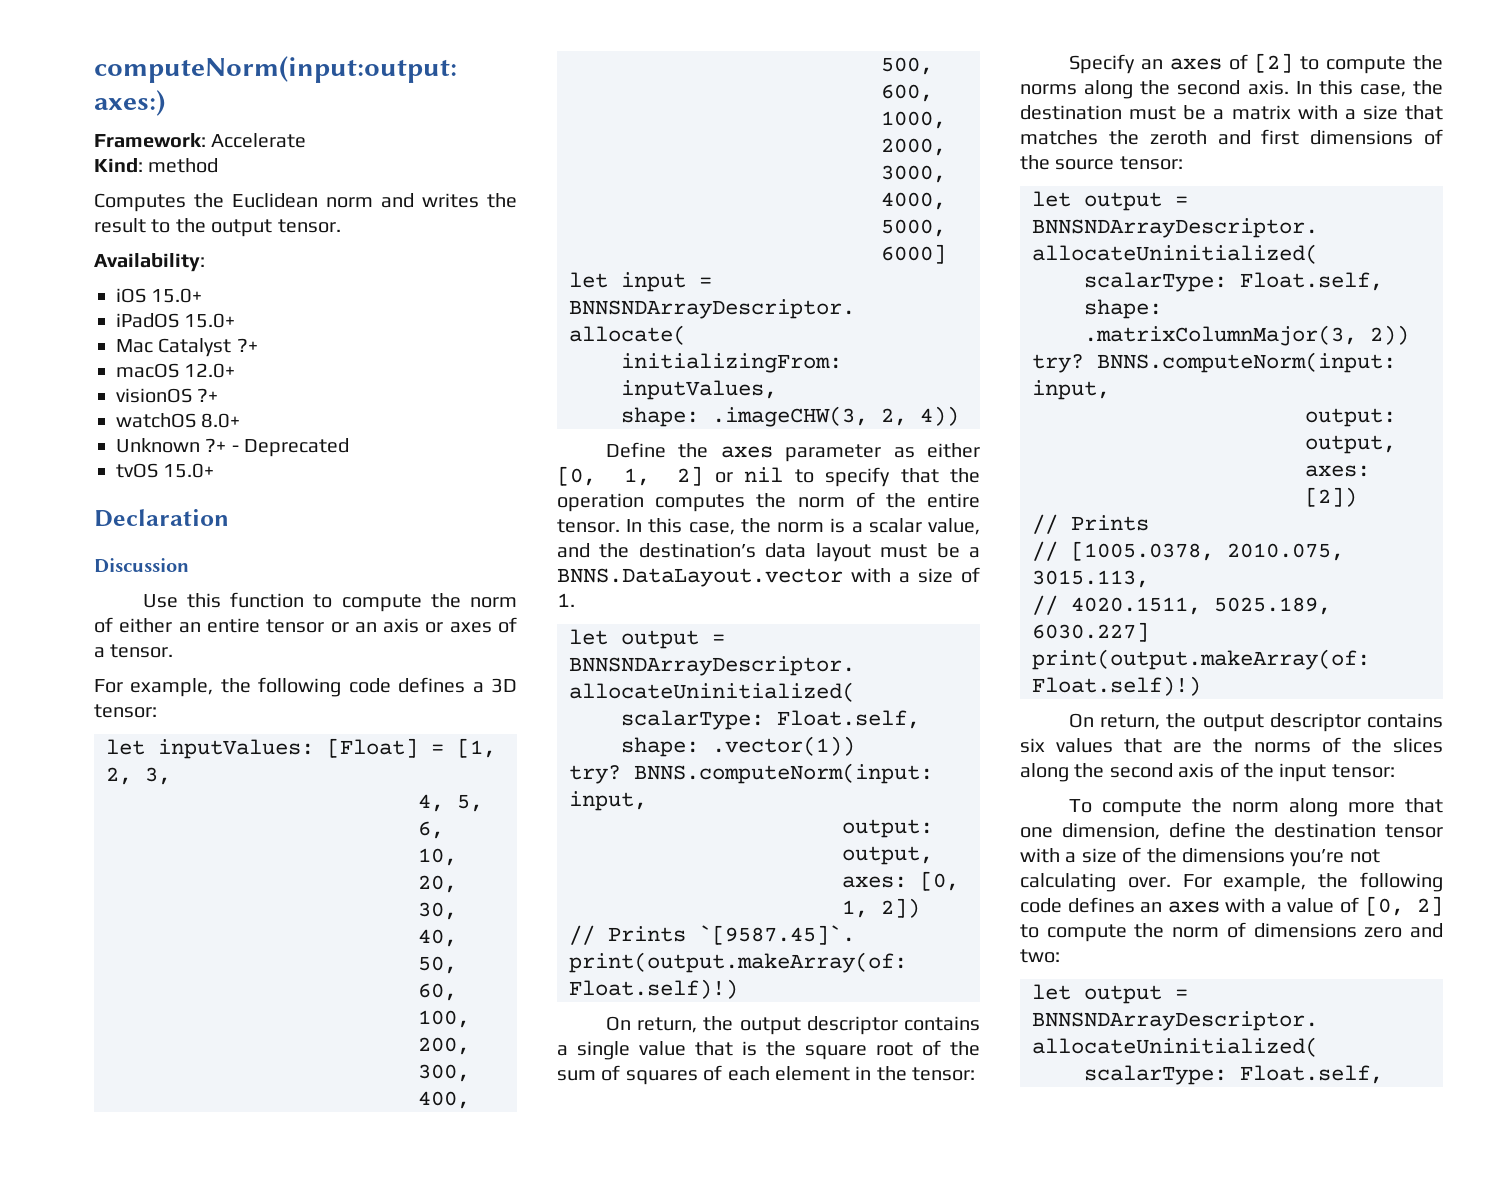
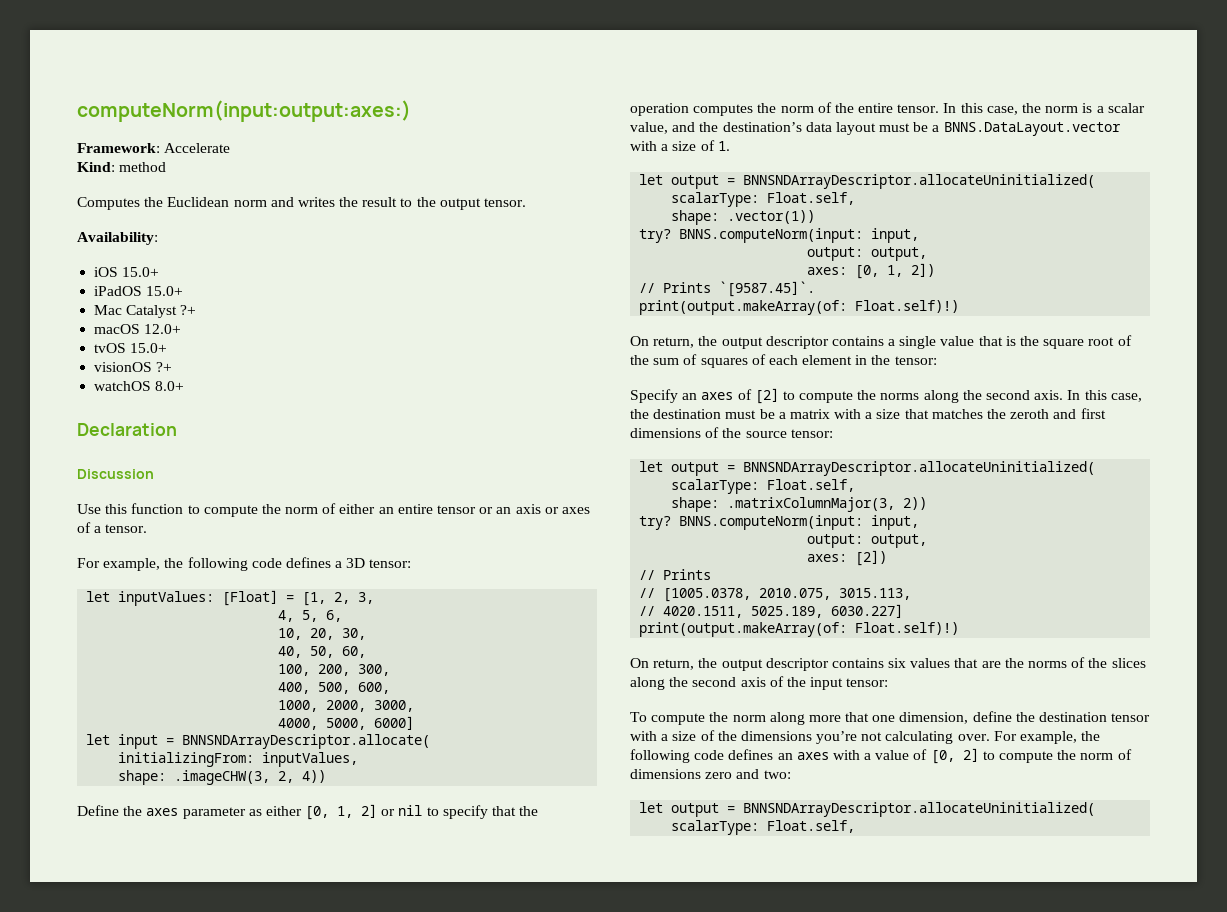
(236, 370) none -> [94,343,168,353] // tvOS 15.0+
[116,438,350,457] [116,463,215,478] // Unknown ?+ - Deprecated // tvOS 15.0+ -> (185, 386) none

